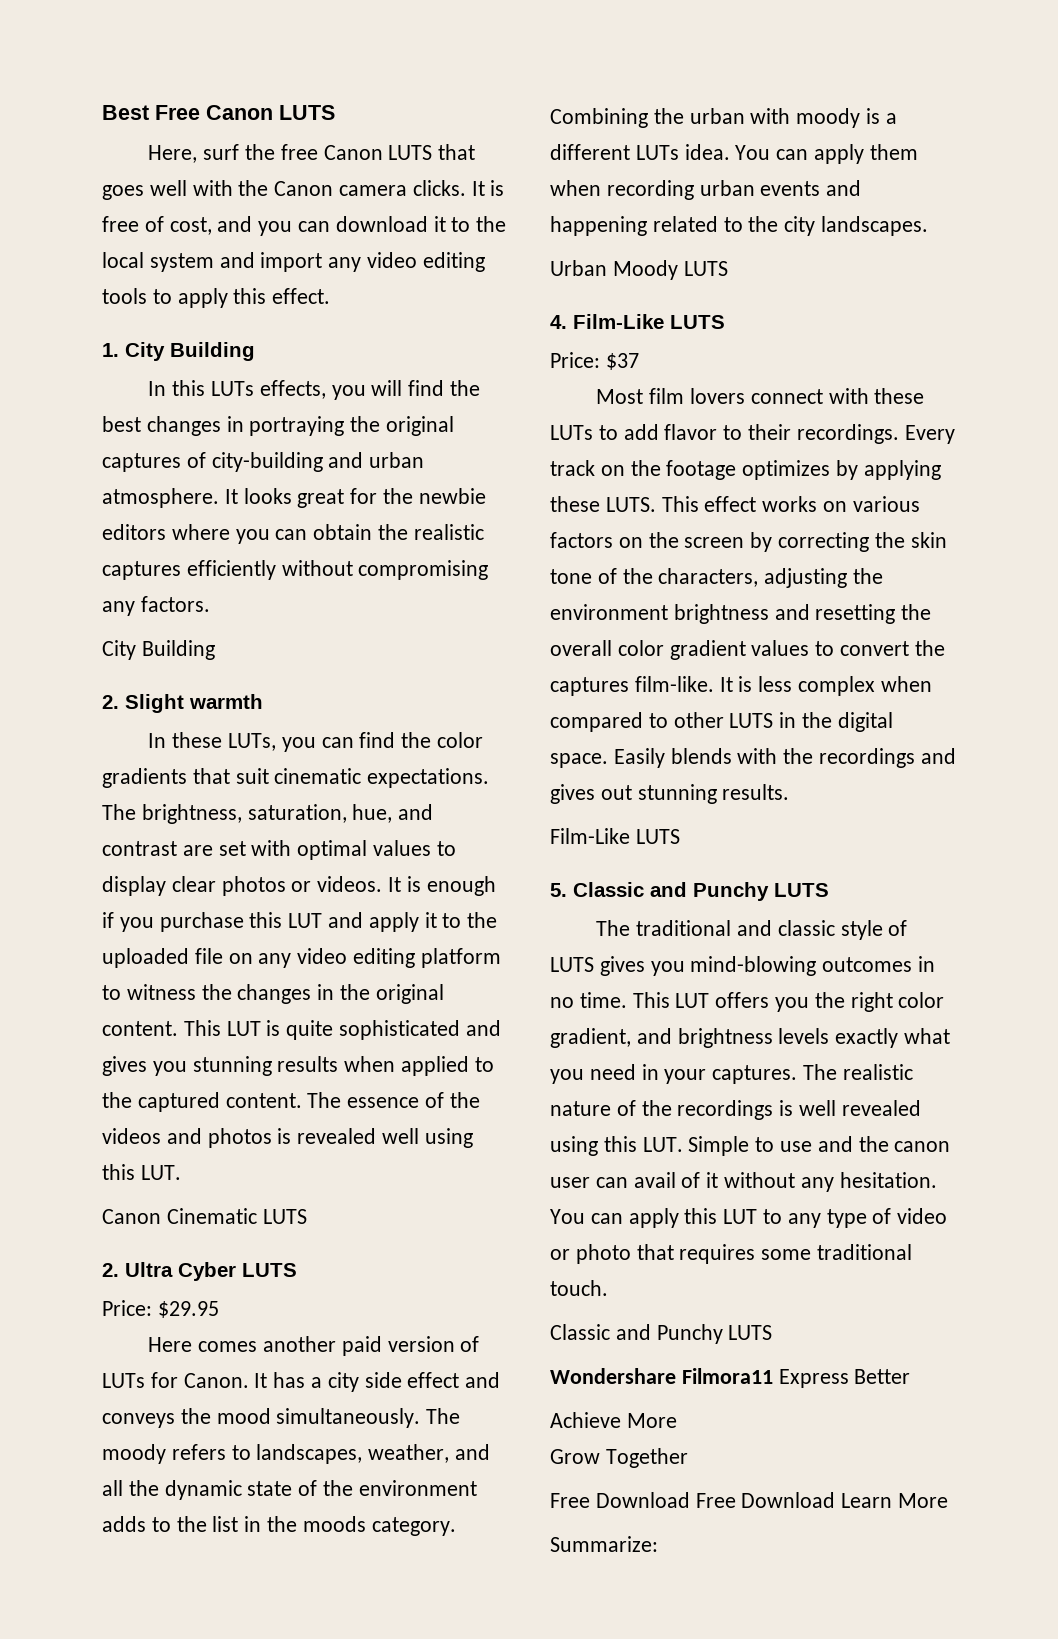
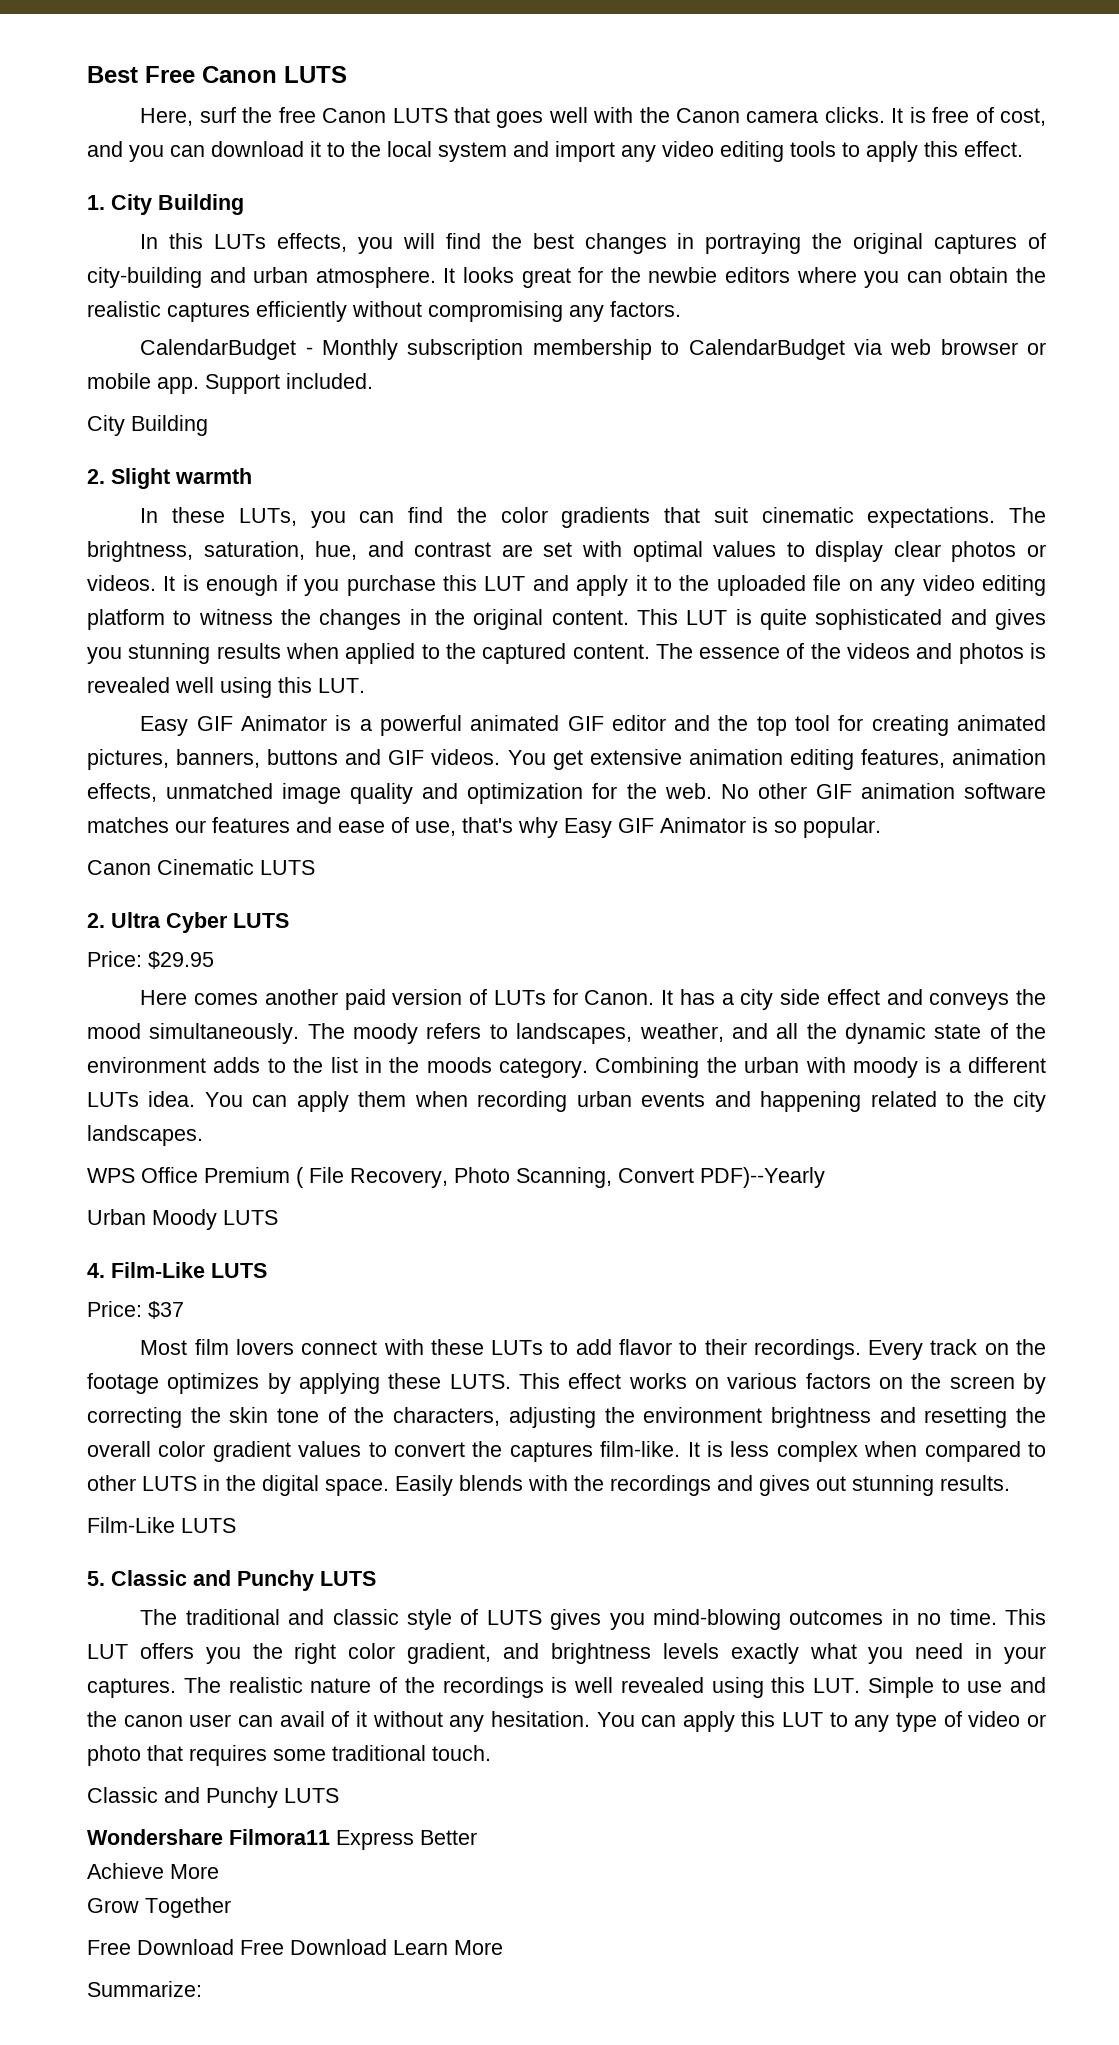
(210, 604) none -> [140,339,1047,360] [87,373,373,394] // CalendarBudget - Monthly subscription membership to CalendarBudget via web browser or mobile app. Support included.
(181, 1172) none -> [140,715,1046,736] [87,749,1046,770] [87,783,1047,804] [87,817,881,838] // Easy GIF Animator is a powerful animated GIF editor and the top tool for creating animated pictures, banners, buttons and GIF videos. You get extensive animation editing features, animation effects, unmatched image quality and optimization for the web. No other GIF animation software matches our features and ease of use, that's why Easy GIF Animator is so popular.
(929, 226) none -> [87,1167,825,1188] // WPS Office Premium ( File Recovery, Photo Scanning, Convert PDF)--Yearly

